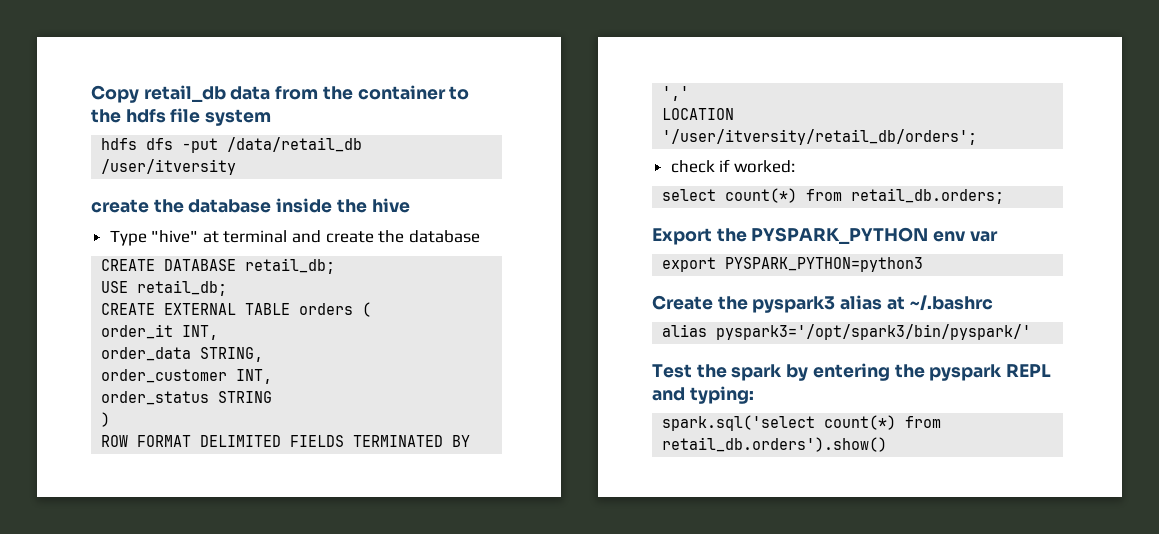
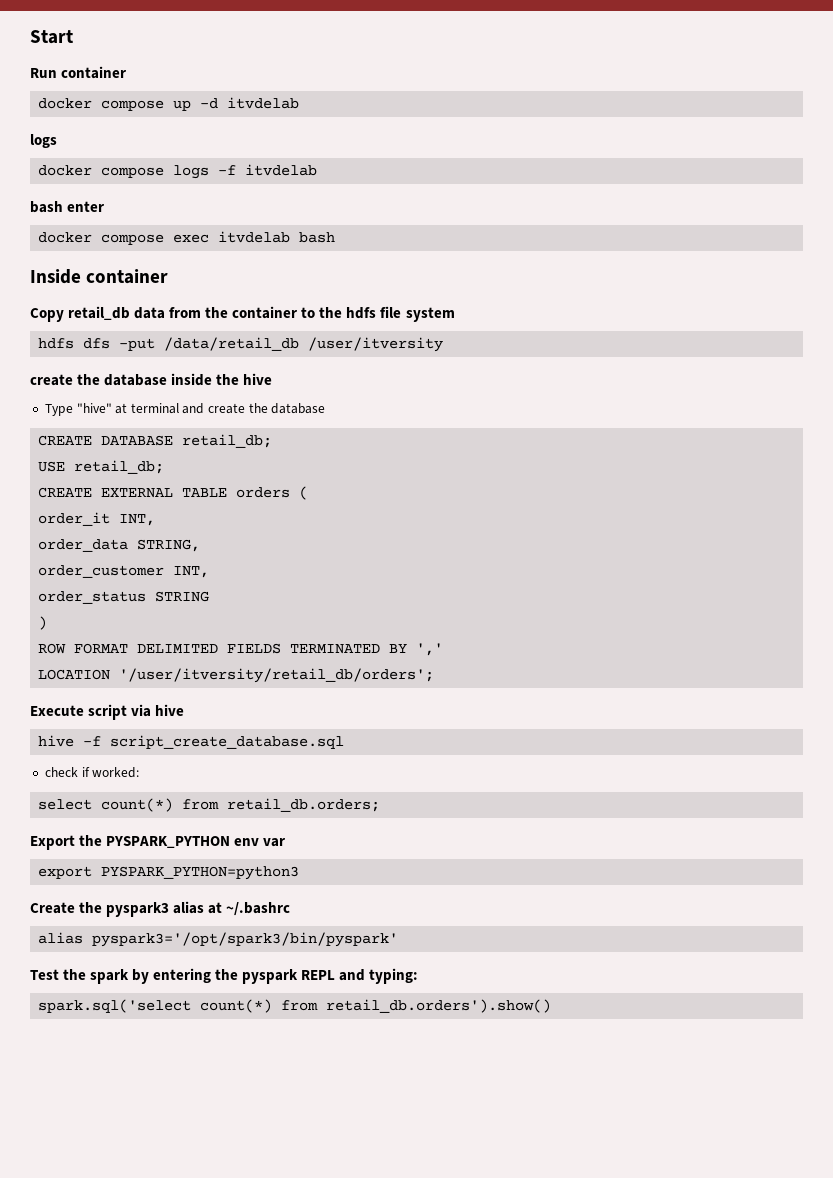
(91, 94) none -> [30,30,73,44] [30,66,127,79] [38,97,300,111] [30,134,57,148] [38,164,318,179] [30,201,105,213] [38,231,336,245] [30,269,169,284] Start // Run container // docker compose up -d itvdelab // logs // docker compose logs -f itvdelab // bash enter // docker compose exec itvdelab bash // Inside container //
(978, 137) none -> [30,704,185,720] [38,735,345,749] // Execute script via hive // hive -f script_create_database.sql
[716,324,1032,340] pyspark3='/opt/spark3/bin/pyspark/' -> [92,932,399,947] pyspark3='/opt/spark3/bin/pyspark'

